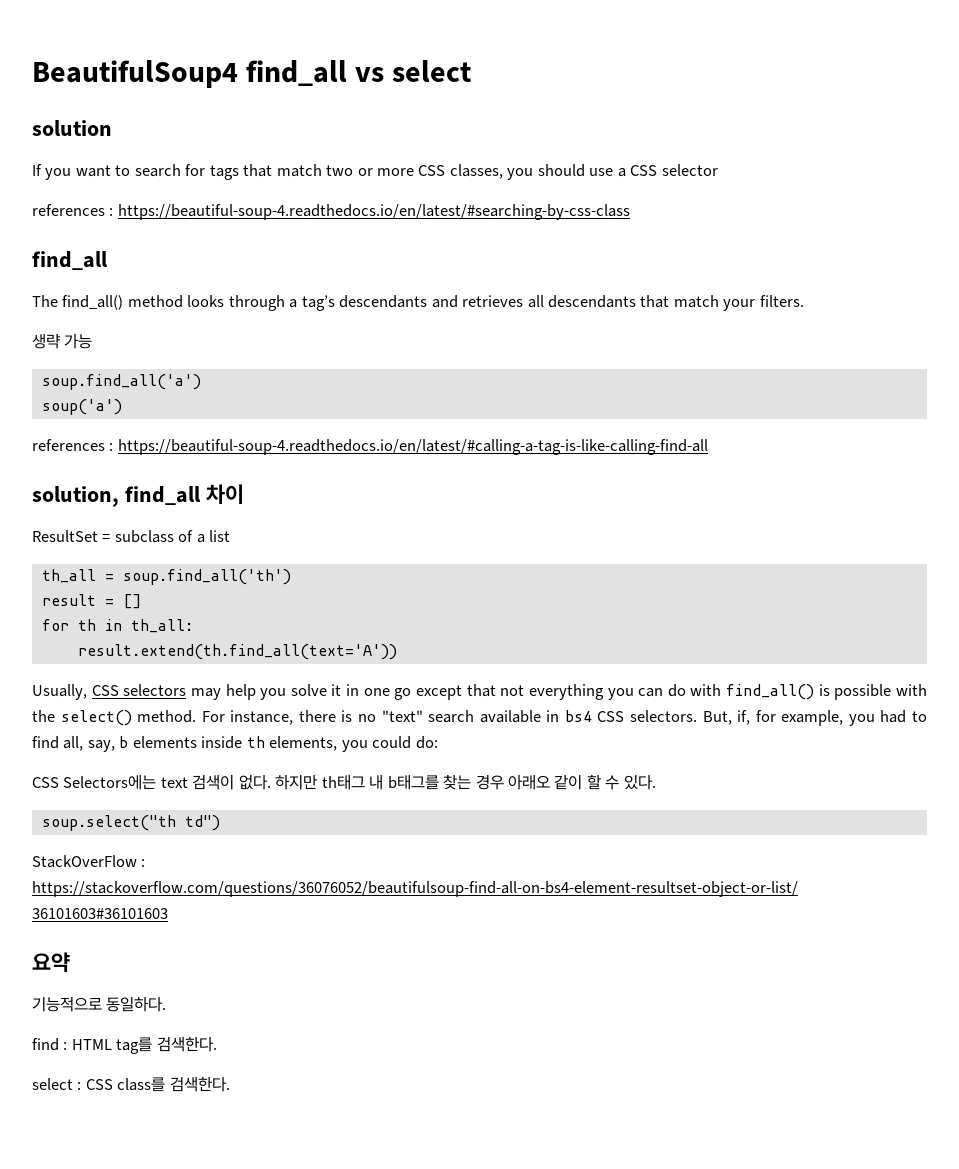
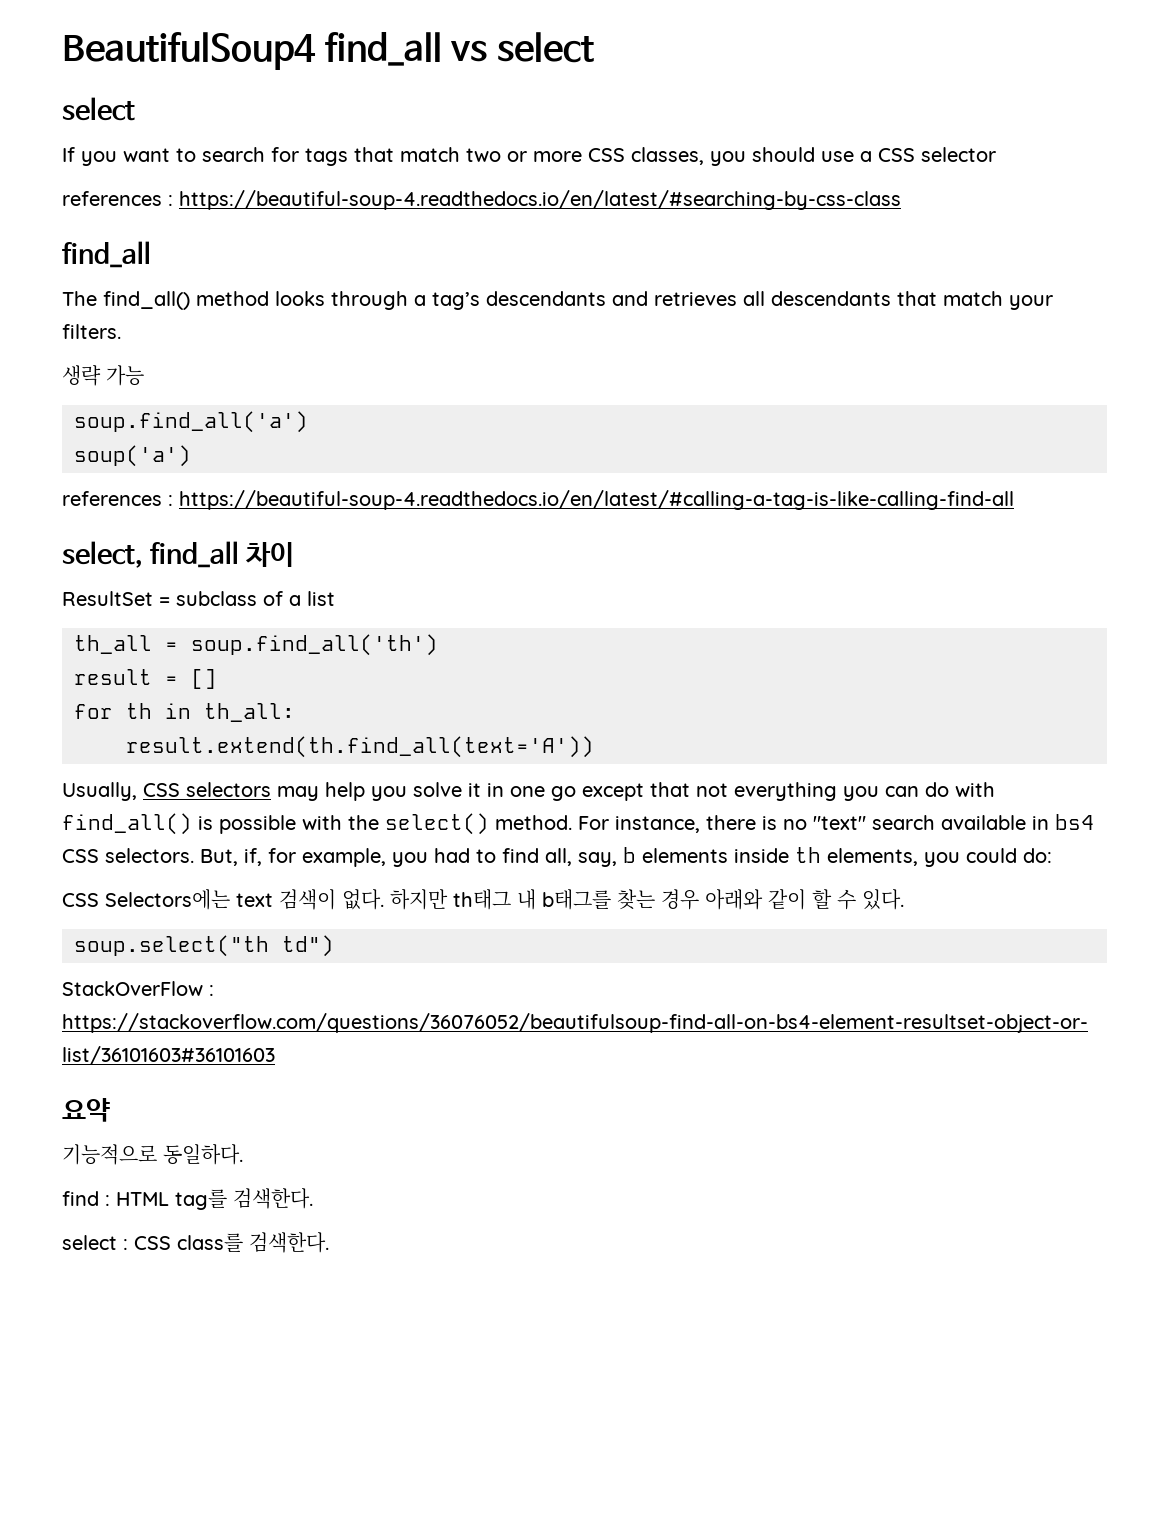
[32,120,112,136] solution -> [62,97,135,121] select
[32,486,119,507] solution, -> [62,541,143,568] select,
[508,774,551,790] 아래오 -> [705,889,763,910] 아래와

